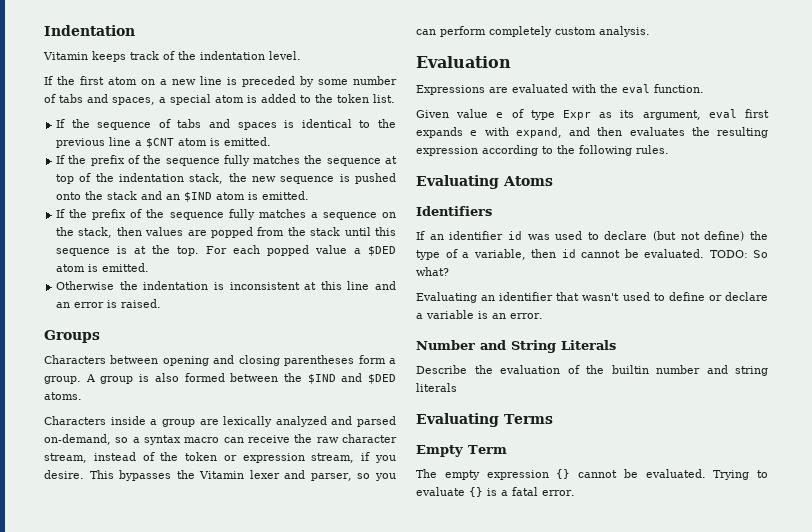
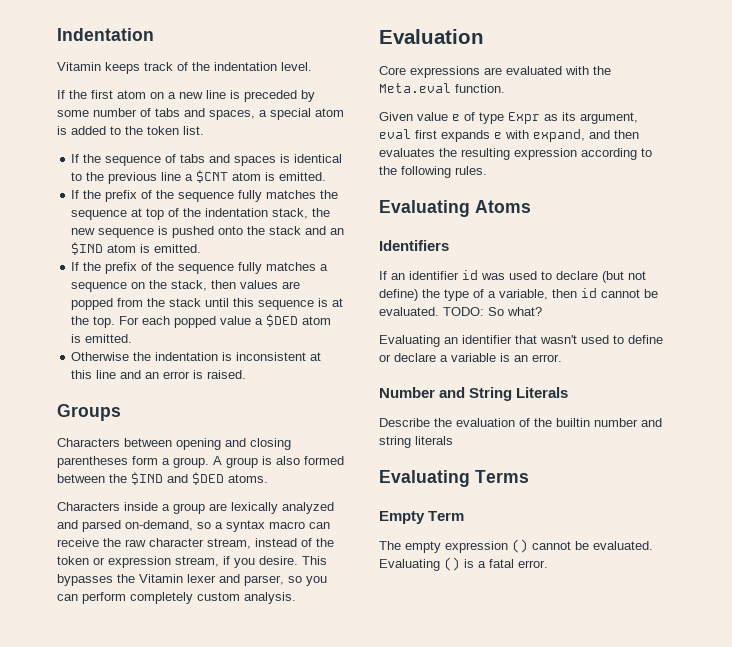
[416,85,485,95] Expressions -> [379,66,480,78] Core expressions
[622,84,650,93] eval -> [379,83,451,93] Meta.eval
[556,469,768,480] [416,487,483,497] {} cannot be evaluated. Trying to evaluate {} -> [512,539,653,553] [379,557,460,571] () cannot be evaluated. Evaluating ()

